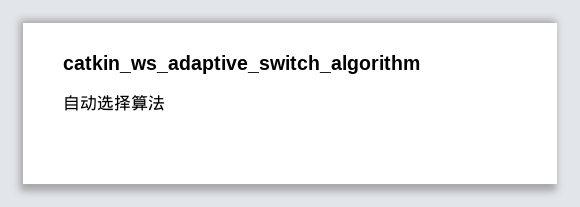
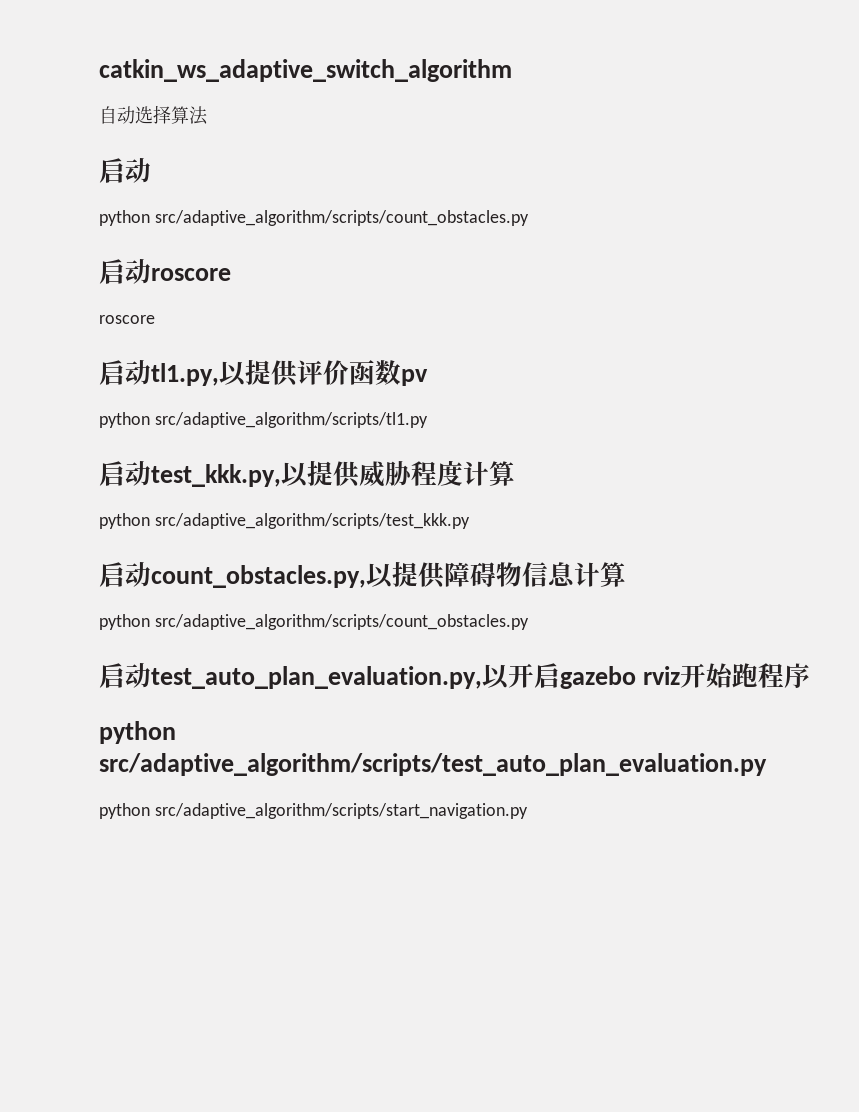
(165, 103) none -> [99,157,151,183] [99,210,529,226] [99,258,231,284] [99,315,155,324] [99,359,428,387] [99,412,428,428] [99,460,515,488] [99,513,470,529] [99,561,626,589] [99,614,529,630] [99,662,810,689] [99,721,176,744] [99,753,767,776] [99,803,528,819] // 启动 // python src/adaptive_algorithm/scripts/count_obstacles.py // 启动roscore // roscore // 启动tl1.py,以提供评价函数pv // python src/adaptive_algorithm/scripts/tl1.py // 启动test_kkk.py,以提供威胁程度计算 // python src/adaptive_algorithm/scripts/test_kkk.py // 启动count_obstacles.py,以提供障碍物信息计算 // python src/adaptive_algorithm/scripts/count_obstacles.py // 启动test_auto_plan_evaluation.py,以开启gazebo rviz开始跑程序 // python src/adaptive_algorithm/scripts/test_auto_plan_evaluation.py // python src/adaptive_algorithm/scripts/start_navigation.py

